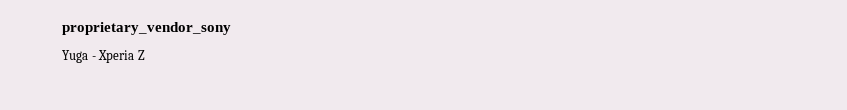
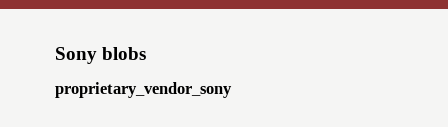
(62, 28) none -> [55,47,147,64] Sony blobs //
[62,50,145,63] // Yuga - Xperia Z -> (232, 90) none

